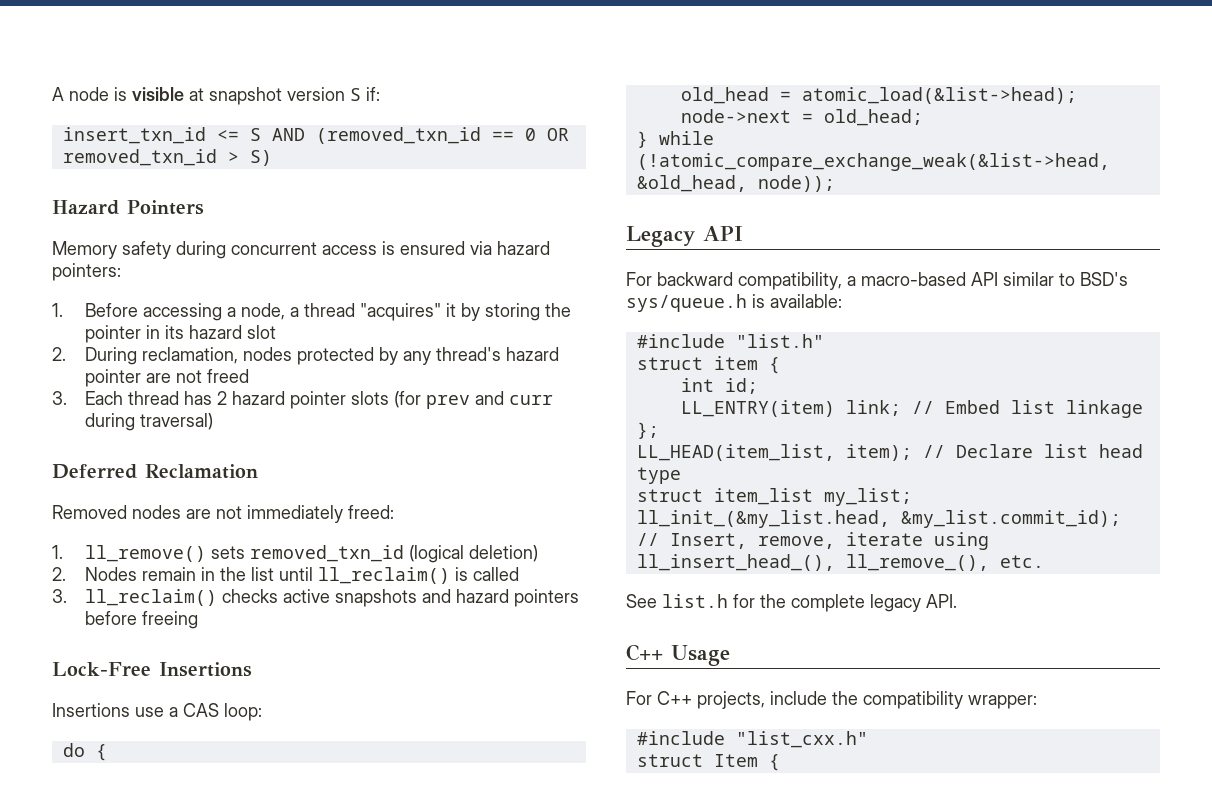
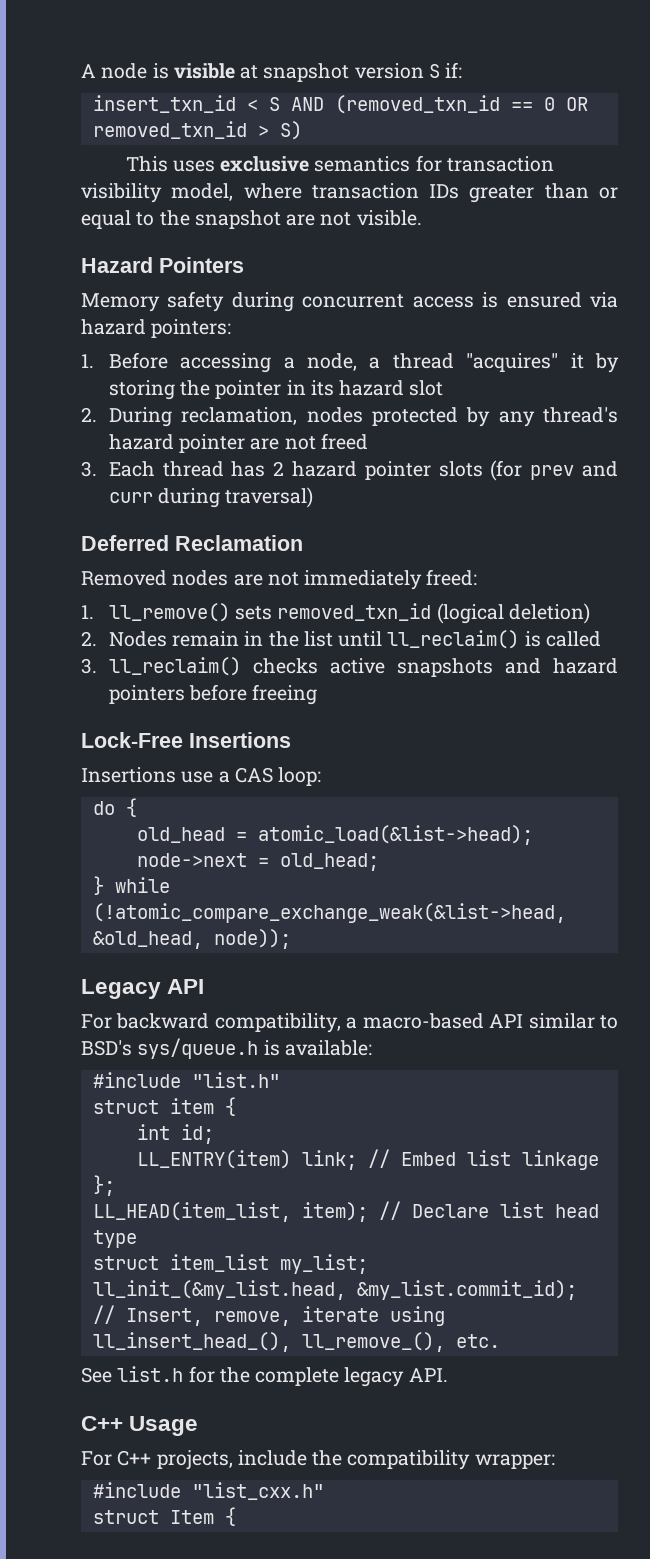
[216,130,239,141] <= -> [246,99,258,111] <
(272, 158) none -> [125,155,554,172] [81,183,618,203] [81,210,422,229] // This uses exclusive semantics for transaction visibility model, where transaction IDs greater than or equal to the snapshot are not visible.

